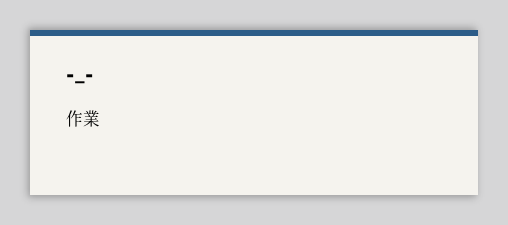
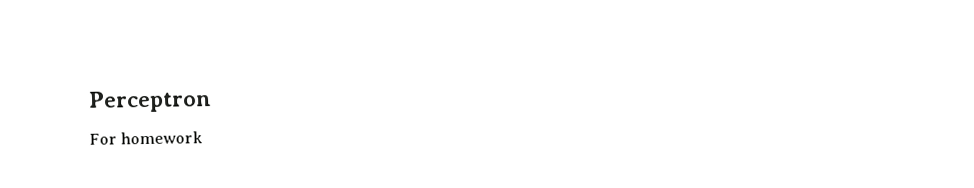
[66,74,94,84] [66,110,100,127] -_- // 作業 -> [88,90,212,113] [89,131,204,145] Perceptron // For homework

